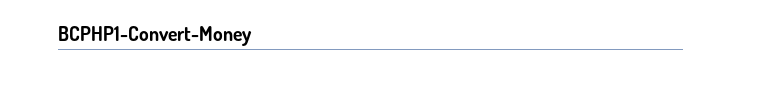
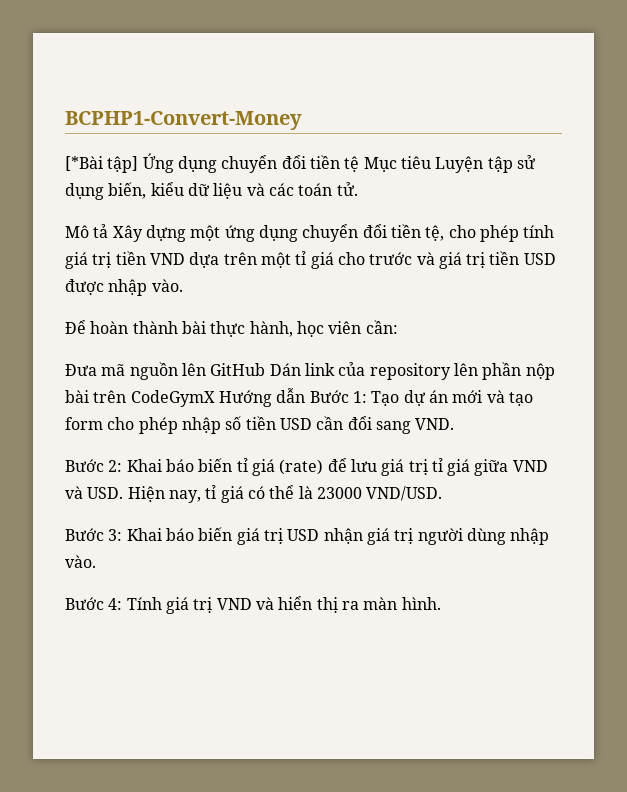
(252, 36) none -> [65,153,536,173] [65,182,358,200] [65,224,555,242] [65,251,556,269] [65,279,183,296] [65,320,398,337] [65,362,555,380] [65,388,533,407] [65,416,455,434] [65,458,548,476] [65,485,443,503] [65,527,550,545] [65,555,96,568] [65,596,441,614] // [*Bài tập] Ứng dụng chuyển đổi tiền tệ Mục tiêu Luyện tập sử dụng biến, kiểu dữ liệu và các toán tử. // Mô tả Xây dựng một ứng dụng chuyển đổi tiền tệ, cho phép tính giá trị tiền VND dựa trên một tỉ giá cho trước và giá trị tiền USD được nhập vào. // Để hoàn thành bài thực hành, học viên cần: // Đưa mã nguồn lên GitHub Dán link của repository lên phần nộp bài trên CodeGymX Hướng dẫn Bước 1: Tạo dự án mới và tạo form cho phép nhập số tiền USD cần đổi sang VND. // Bước 2: Khai báo biến tỉ giá (rate) để lưu giá trị tỉ giá giữa VND và USD. Hiện nay, tỉ giá có thể là 23000 VND/USD. // Bước 3: Khai báo biến giá trị USD nhận giá trị người dùng nhập vào. // Bước 4: Tính giá trị VND và hiển thị ra màn hình.

